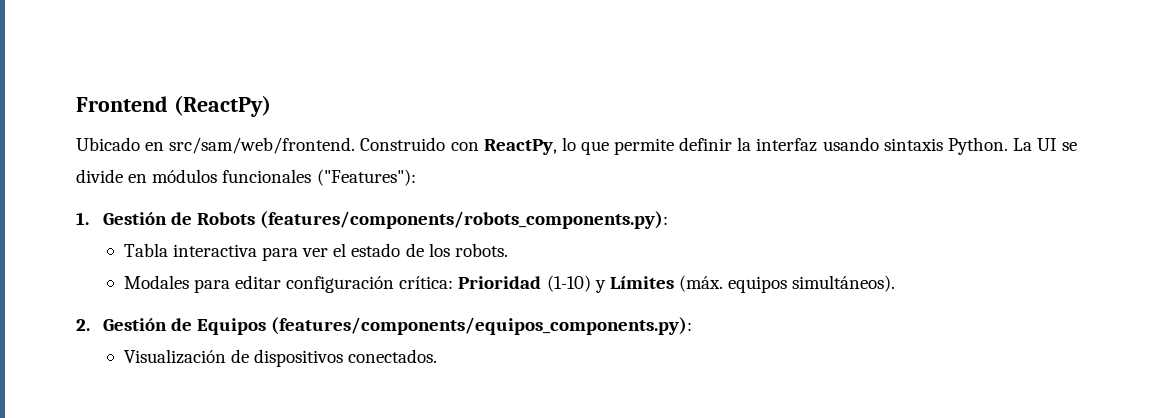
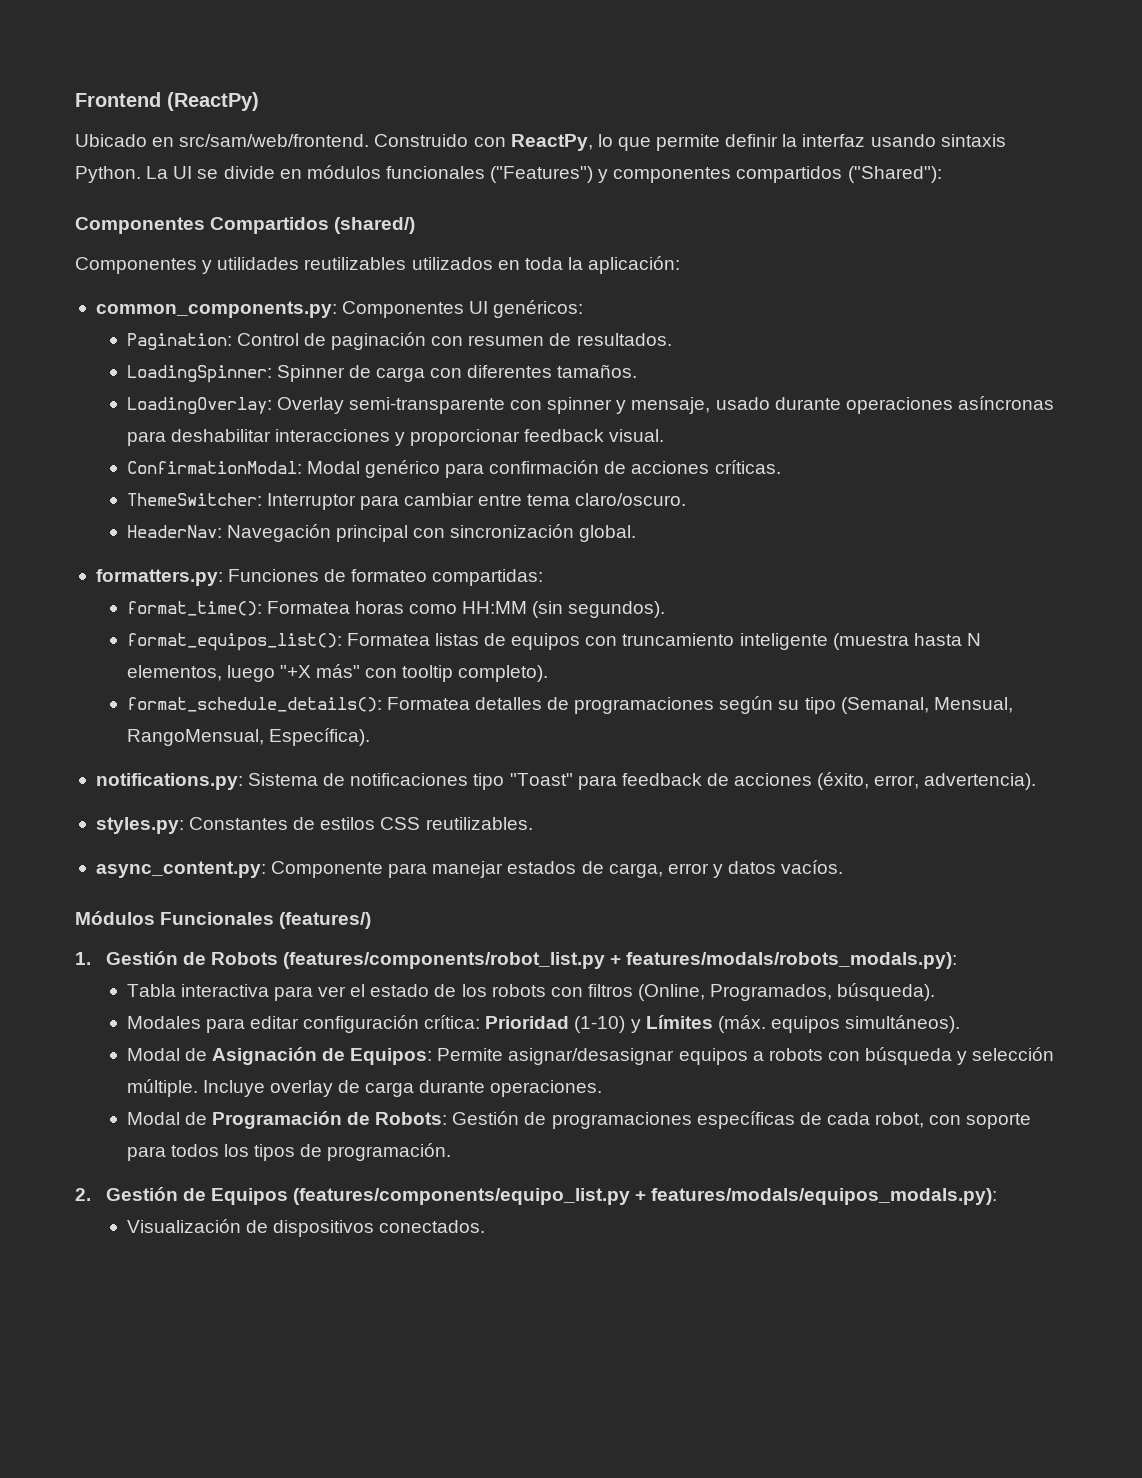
[316,169,416,186] ("Features"): -> [490,166,942,183] [75,217,416,234] [75,256,681,274] [95,300,584,318] [126,332,672,350] [126,364,638,383] [126,396,1055,414] [126,429,665,446] [126,460,781,478] [126,493,687,510] [126,524,637,542] [95,569,544,586] [126,601,666,618] [126,633,982,651] [126,664,549,682] [126,696,1013,714] [126,728,370,746] [95,772,1037,790] [95,817,533,834] [95,860,844,878] [75,911,372,929] ("Features") y componentes compartidos ("Shared"): // Componentes Compartidos (shared/) // Componentes y utilidades reutilizables utilizados en toda la aplicación: // common_components.py: Componentes UI genéricos: // Pagination: Control de paginación con resumen de resultados. // LoadingSpinner: Spinner de carga con diferentes tamaños. // LoadingOverlay: Overlay semi-transparente con spinner y mensaje, usado durante operaciones asíncronas para deshabilitar interacciones y proporcionar feedback visual. // ConfirmationModal: Modal genérico para confirmación de acciones críticas. // ThemeSwitcher: Interruptor para cambiar entre tema claro/oscuro. // HeaderNav: Navegación principal con sincronización global. // formatters.py: Funciones de formateo compartidas: // format_time(): Formatea horas como HH:MM (sin segundos). // format_equipos_list(): Formatea listas de equipos con truncamiento inteligente (muestra hasta N elementos, luego "+X más" con tooltip completo). // format_schedule_details(): Formatea detalles de programaciones según su tipo (Semanal, Mensual, RangoMensual, Específica). // notifications.py: Sistema de notificaciones tipo "Toast" para feedback de acciones (éxito, error, advertencia). // styles.py: Constantes de estilos CSS reutilizables. // async_content.py: Componente para manejar estados de carga, error y datos vacíos. // Módulos Funcionales (features/)
[260,211,669,229] (features/components/robots_components.py): -> [283,952,958,969] (features/components/robot_list.py + features/modals/robots_modals.py):
[454,243,508,257] robots. -> [491,983,936,1001] robots con filtros (Online, Programados, búsqueda).
(896, 283) none -> [126,1047,1055,1065] [126,1079,603,1097] [126,1111,1032,1129] [126,1143,452,1161] // Modal de Asignación de Equipos: Permite asignar/desasignar equipos a robots con búsqueda y selección múltiple. Incluye overlay de carga durante operaciones. // Modal de Programación de Robots: Gestión de programaciones específicas de cada robot, con soporte para todos los tipos de programación.
[271,317,693,335] (features/components/equipos_components.py): -> [293,1188,998,1205] (features/components/equipo_list.py + features/modals/equipos_modals.py):

